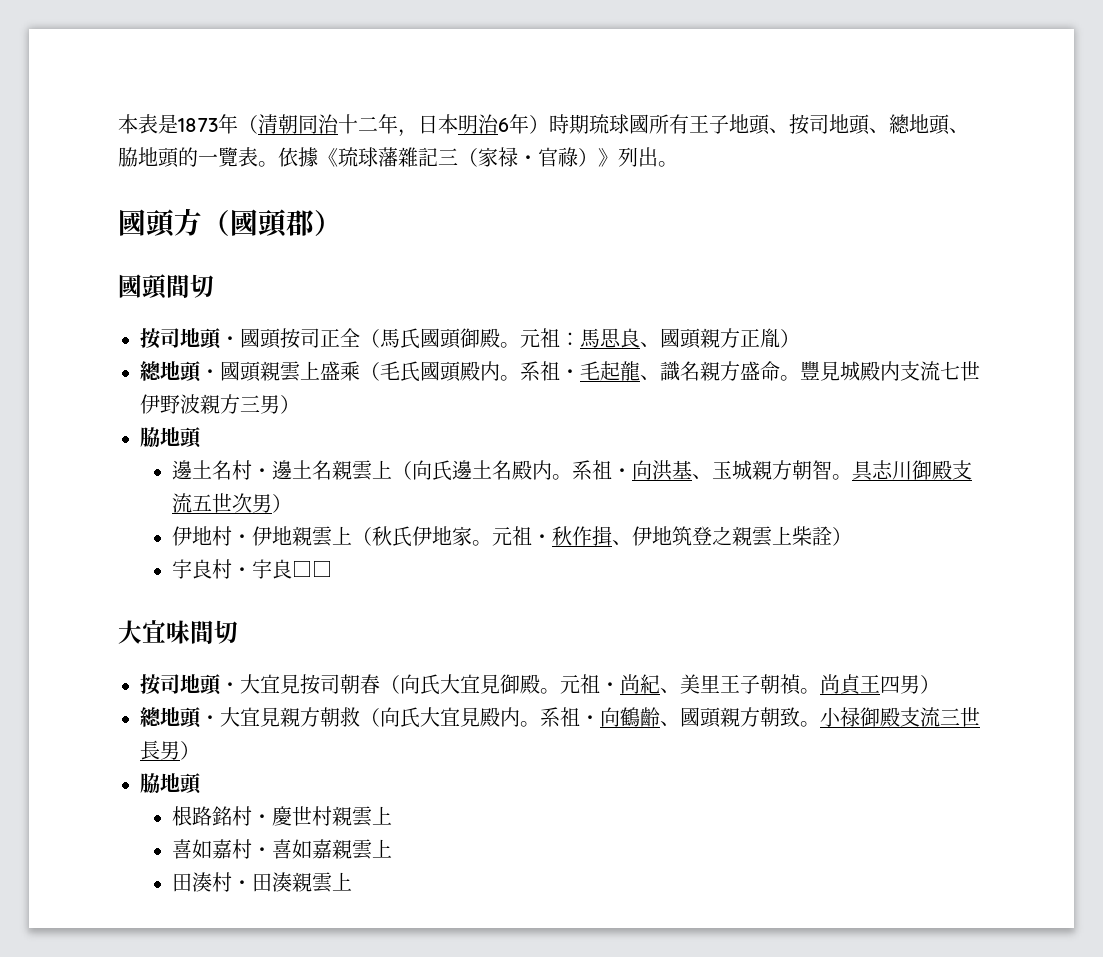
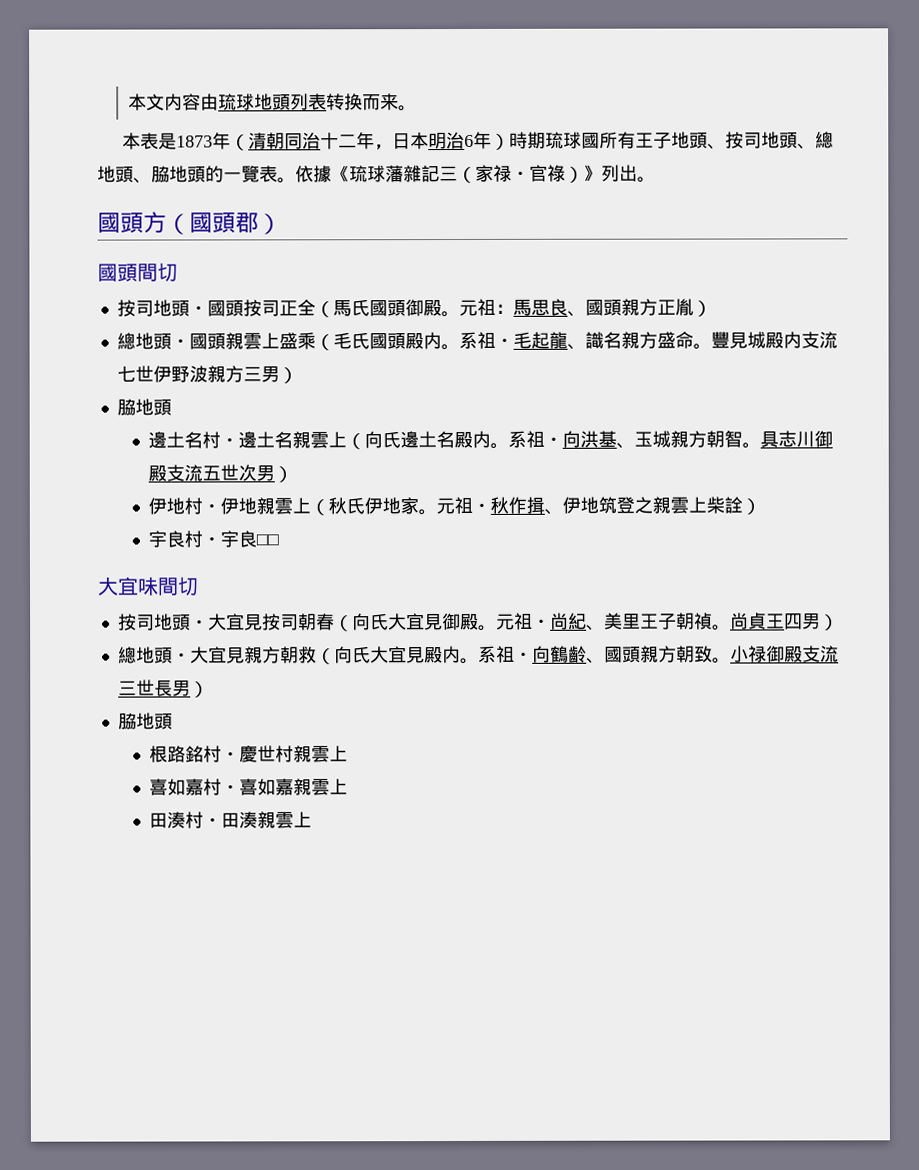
[118,114,138,134] 本 -> [128,93,418,112] [121,132,141,150] 本文内容由琉球地頭列表转换而来。 // 本

